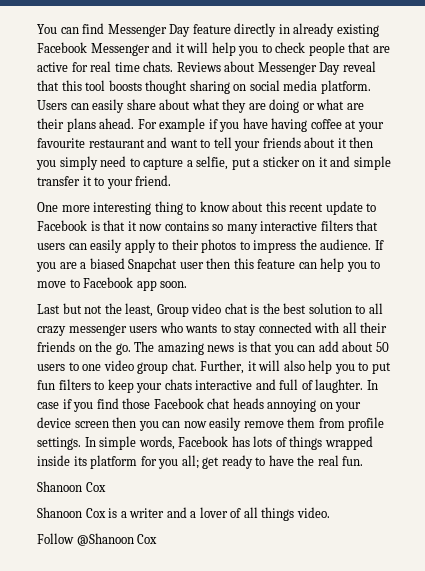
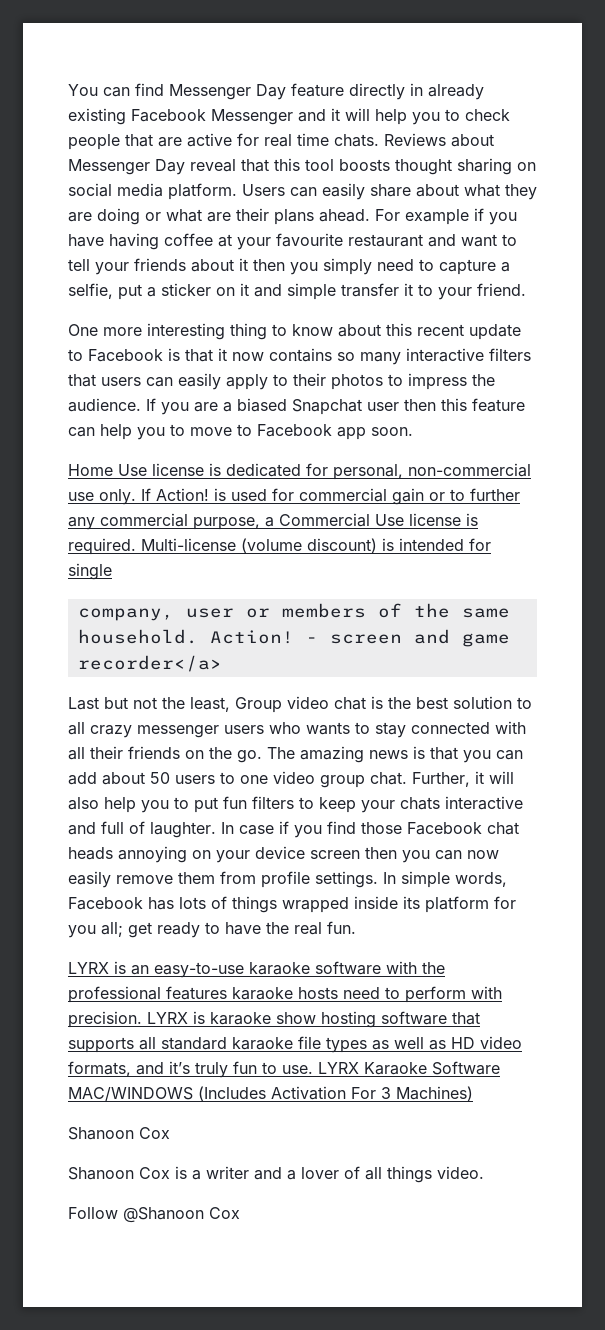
(188, 284) none -> [68,463,531,480] [68,488,520,505] [68,513,478,530] [68,538,491,555] [68,563,112,580] [77,603,510,621] [77,629,510,647] [77,655,222,672] // Home Use license is dedicated for personal, non-commercial use only. If Action! is used for commercial gain or to further any commercial purpose, a Commercial Use license is required. Multi-license (volume discount) is intended for single // company, user or members of the same household. Action! - screen and game recorder</a>
(364, 461) none -> [68,961,445,978] [68,986,502,1003] [68,1011,480,1028] [68,1036,522,1053] [68,1061,500,1078] [68,1086,473,1101] // LYRX is an easy-to-use karaoke software with the professional features karaoke hosts need to perform with precision. LYRX is karaoke show hosting software that supports all standard karaoke file types as well as HD video formats, and it’s truly fun to use. LYRX Karaoke Software MAC/WINDOWS (Includes Activation For 3 Machines)

